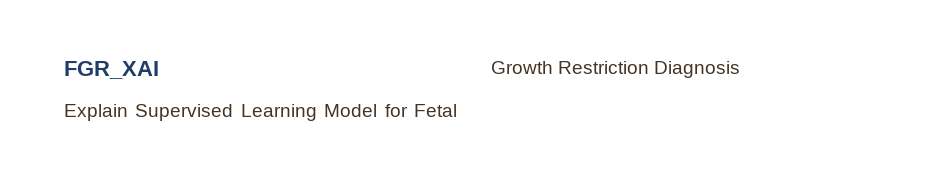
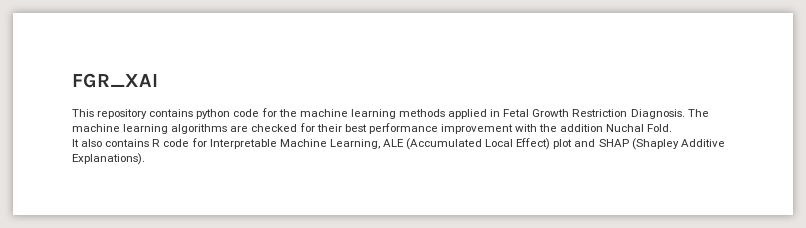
[64,104,457,121] [491,61,741,78] Explain Supervised Learning Model for Fetal Growth Restriction Diagnosis -> [72,108,709,119] [72,123,673,134] [72,138,725,150] [72,153,145,165] This repository contains python code for the machine learning methods applied in Fetal Growth Restriction Diagnosis. The machine learning algorithms are checked for their best performance improvement with the addition Nuchal Fold. // It also contains R code for Interpretable Machine Learning, ALE (Accumulated Local Effect) plot and SHAP (Shapley Additive Explanations).

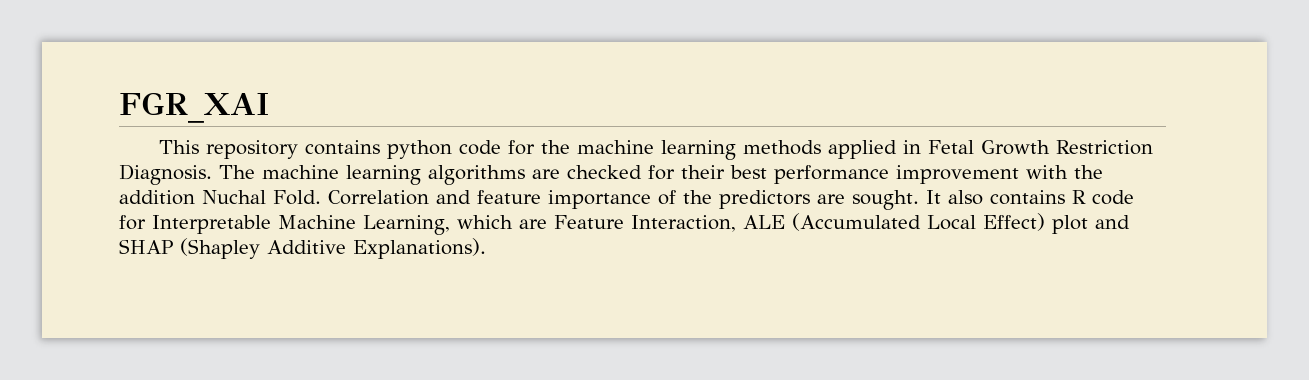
(673, 128) // -> [328,190,919,210] Correlation and feature importance of the predictors are sought.
(380, 144) none -> [457,215,736,232] which are Feature Interaction,

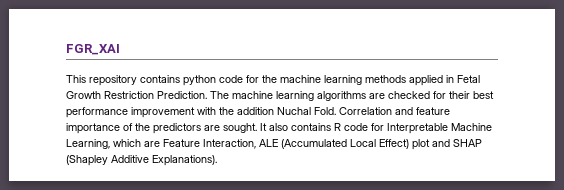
[119,164,212,185] Diagnosis. -> [157,91,207,99] Prediction.

